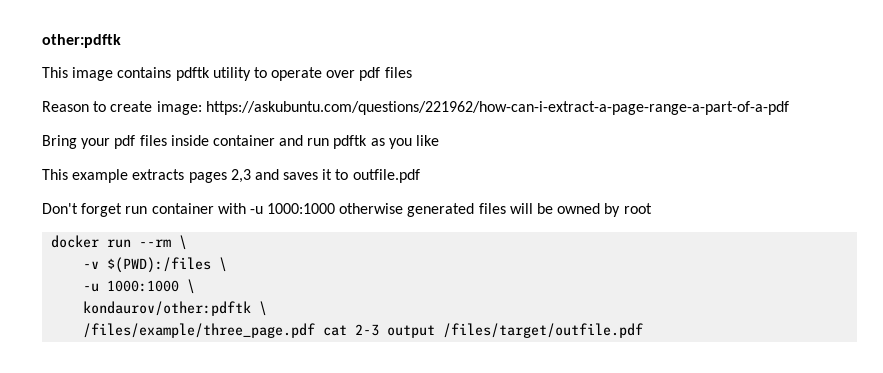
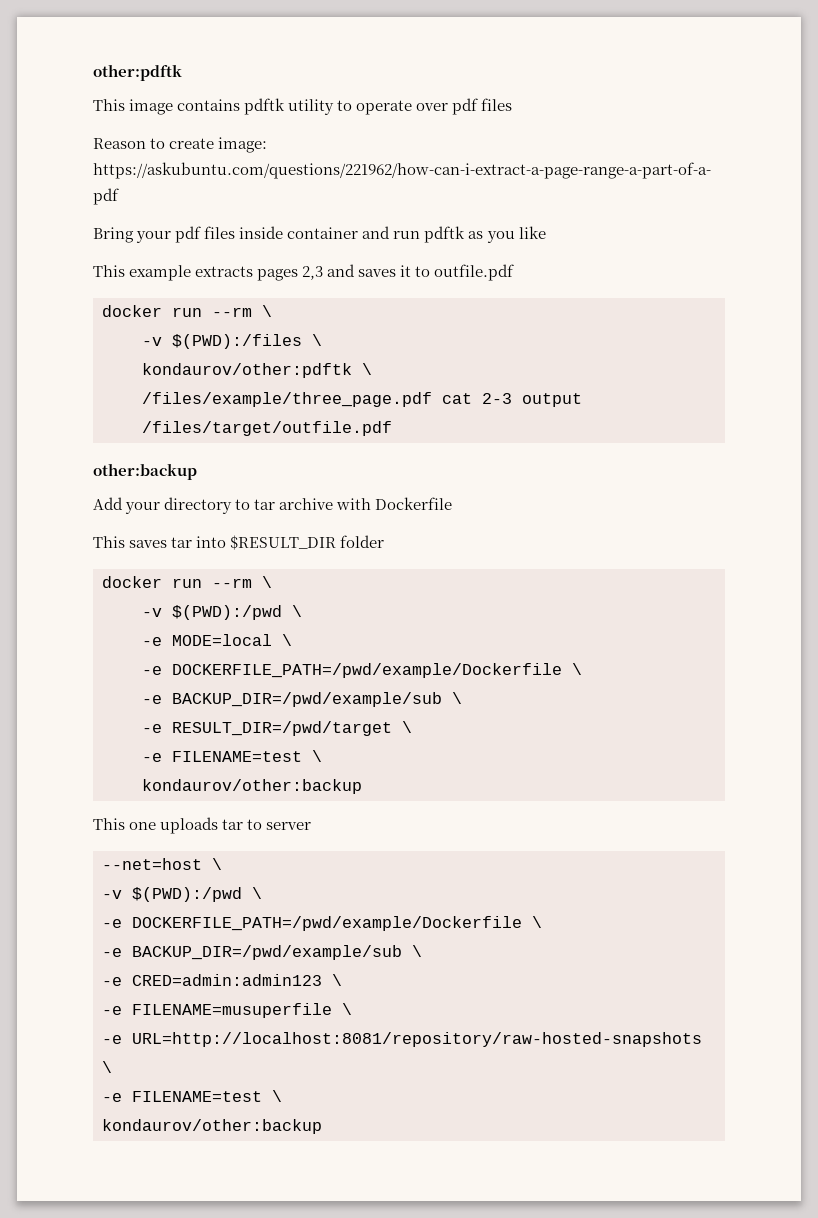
[42,203,652,217] // Don't forget run container with -u 1000:1000 otherwise generated files will be owned by root -> (515, 272) none
[83,279,196,294] // -u 1000:1000 \ -> (322, 340) none
(644, 330) none -> [93,463,197,480] [93,497,453,514] [93,535,385,550] [102,576,272,588] [142,605,302,620] [142,634,292,646] [142,663,582,678] [142,692,462,707] [142,721,412,736] [142,750,322,762] [142,779,362,794] [93,817,312,834] [102,858,222,870] [102,887,262,902] [102,916,542,931] [102,945,422,960] [102,974,342,986] [102,1003,352,1018] [102,1032,702,1047] [102,1061,112,1073] [102,1090,282,1102] [102,1119,322,1134] // other:backup // Add your directory to tar archive with Dockerfile // This saves tar into $RESULT_DIR folder // docker run --rm \ // -v $(PWD):/pwd \ // -e MODE=local \ // -e DOCKERFILE_PATH=/pwd/example/Dockerfile \ // -e BACKUP_DIR=/pwd/example/sub \ // -e RESULT_DIR=/pwd/target \ // -e FILENAME=test \ // kondaurov/other:backup // This one uploads tar to server // --net=host \ // -v $(PWD):/pwd \ // -e DOCKERFILE_PATH=/pwd/example/Dockerfile \ // -e BACKUP_DIR=/pwd/example/sub \ // -e CRED=admin:admin123 \ // -e FILENAME=musuperfile \ // -e URL=http://localhost:8081/repository/raw-hosted-snapshots \ // -e FILENAME=test \ // kondaurov/other:backup

